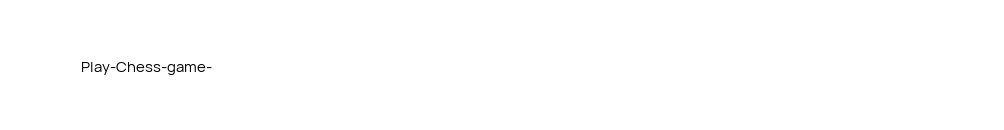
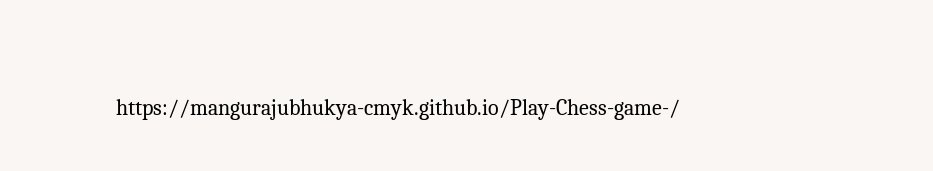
[81,62,212,75] Play-Chess-game- -> [116,99,680,120] https://mangurajubhukya-cmyk.github.io/Play-Chess-game-/

